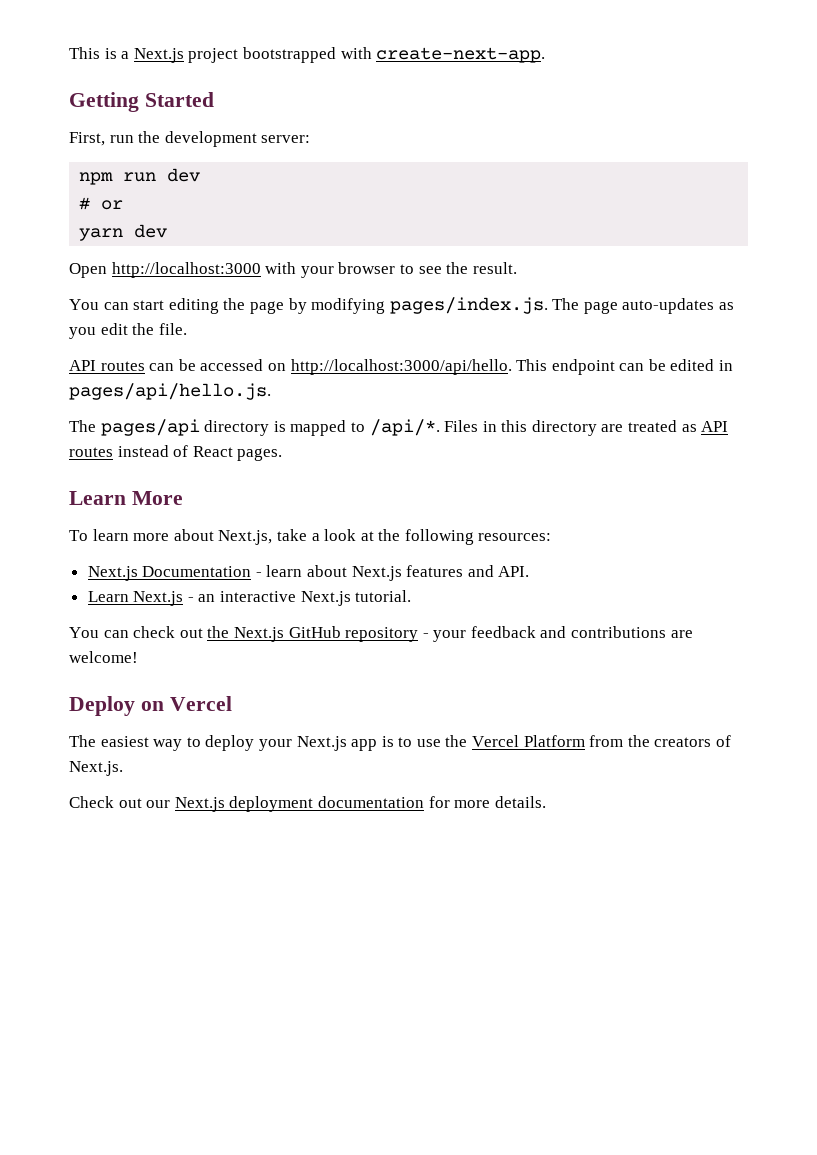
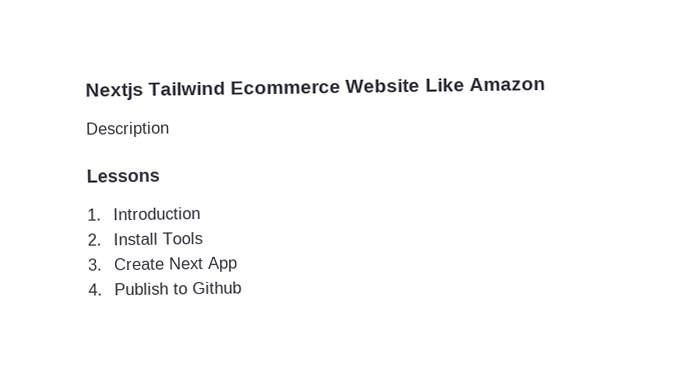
[69,47,546,63] [69,92,214,112] [69,131,311,147] [79,168,201,185] [79,197,124,210] [79,224,168,241] [69,262,517,278] [69,297,735,314] [69,323,187,339] [69,359,734,375] [69,383,271,400] [69,419,729,436] [69,445,283,461] [69,491,183,505] [69,529,552,545] [87,565,530,581] [87,590,412,606] [69,626,693,642] [69,651,138,663] [69,696,232,716] [69,735,732,751] [69,761,123,776] [69,796,546,812] This is a Next.js project bootstrapped with create-next-app. // Getting Started // First, run the development server: // npm run dev // # or // yarn dev // Open http://localhost:3000 with your browser to see the result. // You can start editing the page by modifying pages/index.js. The page auto-updates as you edit the file. // API routes can be accessed on http://localhost:3000/api/hello. This endpoint can be edited in pages/api/hello.js. // The pages/api directory is mapped to /api/*. Files in this directory are treated as API routes instead of React pages. // Learn More // To learn more about Next.js, take a look at the following resources: // Next.js Documentation - learn about Next.js features and API. // Learn Next.js - an interactive Next.js tutorial. // You can check out the Next.js GitHub repository - your feedback and contributions are welcome! // Deploy on Vercel // The easiest way to deploy your Next.js app is to use the Vercel Platform from the creators of Next.js. // Check out our Next.js deployment documentation for more details. -> [85,77,546,101] [85,121,170,138] [86,168,160,183] [87,207,202,221] [87,231,204,246] [87,256,239,272] [88,281,243,296] Nextjs Tailwind Ecommerce Website Like Amazon // Description // Lessons // 1. Introduction // 2. Install Tools // 3. Create Next App // 4. Publish to Github

